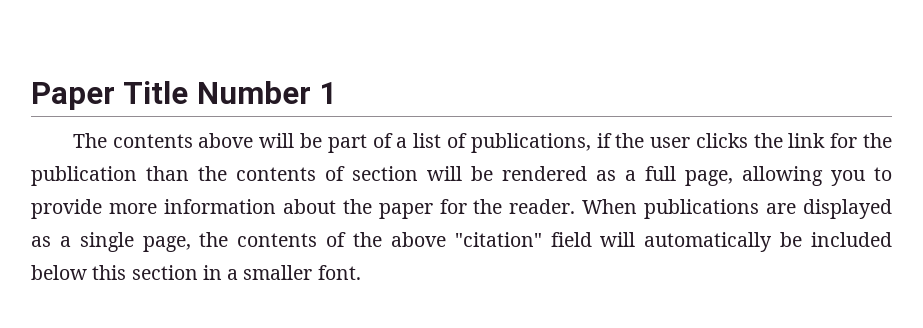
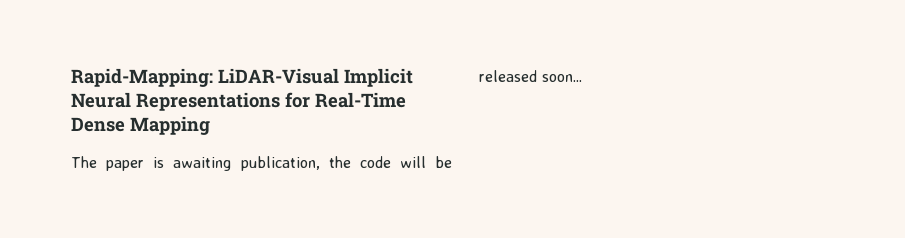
[31,81,338,110] [72,133,892,153] [31,166,892,186] [31,199,892,219] [31,232,892,252] [31,265,361,280] Paper Title Number 1 // The contents above will be part of a list of publications, if the user clicks the link for the publication than the contents of section will be rendered as a full page, allowing you to provide more information about the paper for the reader. When publications are displayed as a single page, the contents of the above "citation" field will automatically be included below this section in a smaller font. -> [71,68,413,87] [71,92,406,111] [71,116,210,135] [71,156,452,171] [479,70,582,82] Rapid-Mapping: LiDAR-Visual Implicit Neural Representations for Real-Time Dense Mapping // The paper is awaiting publication, the code will be released soon...

